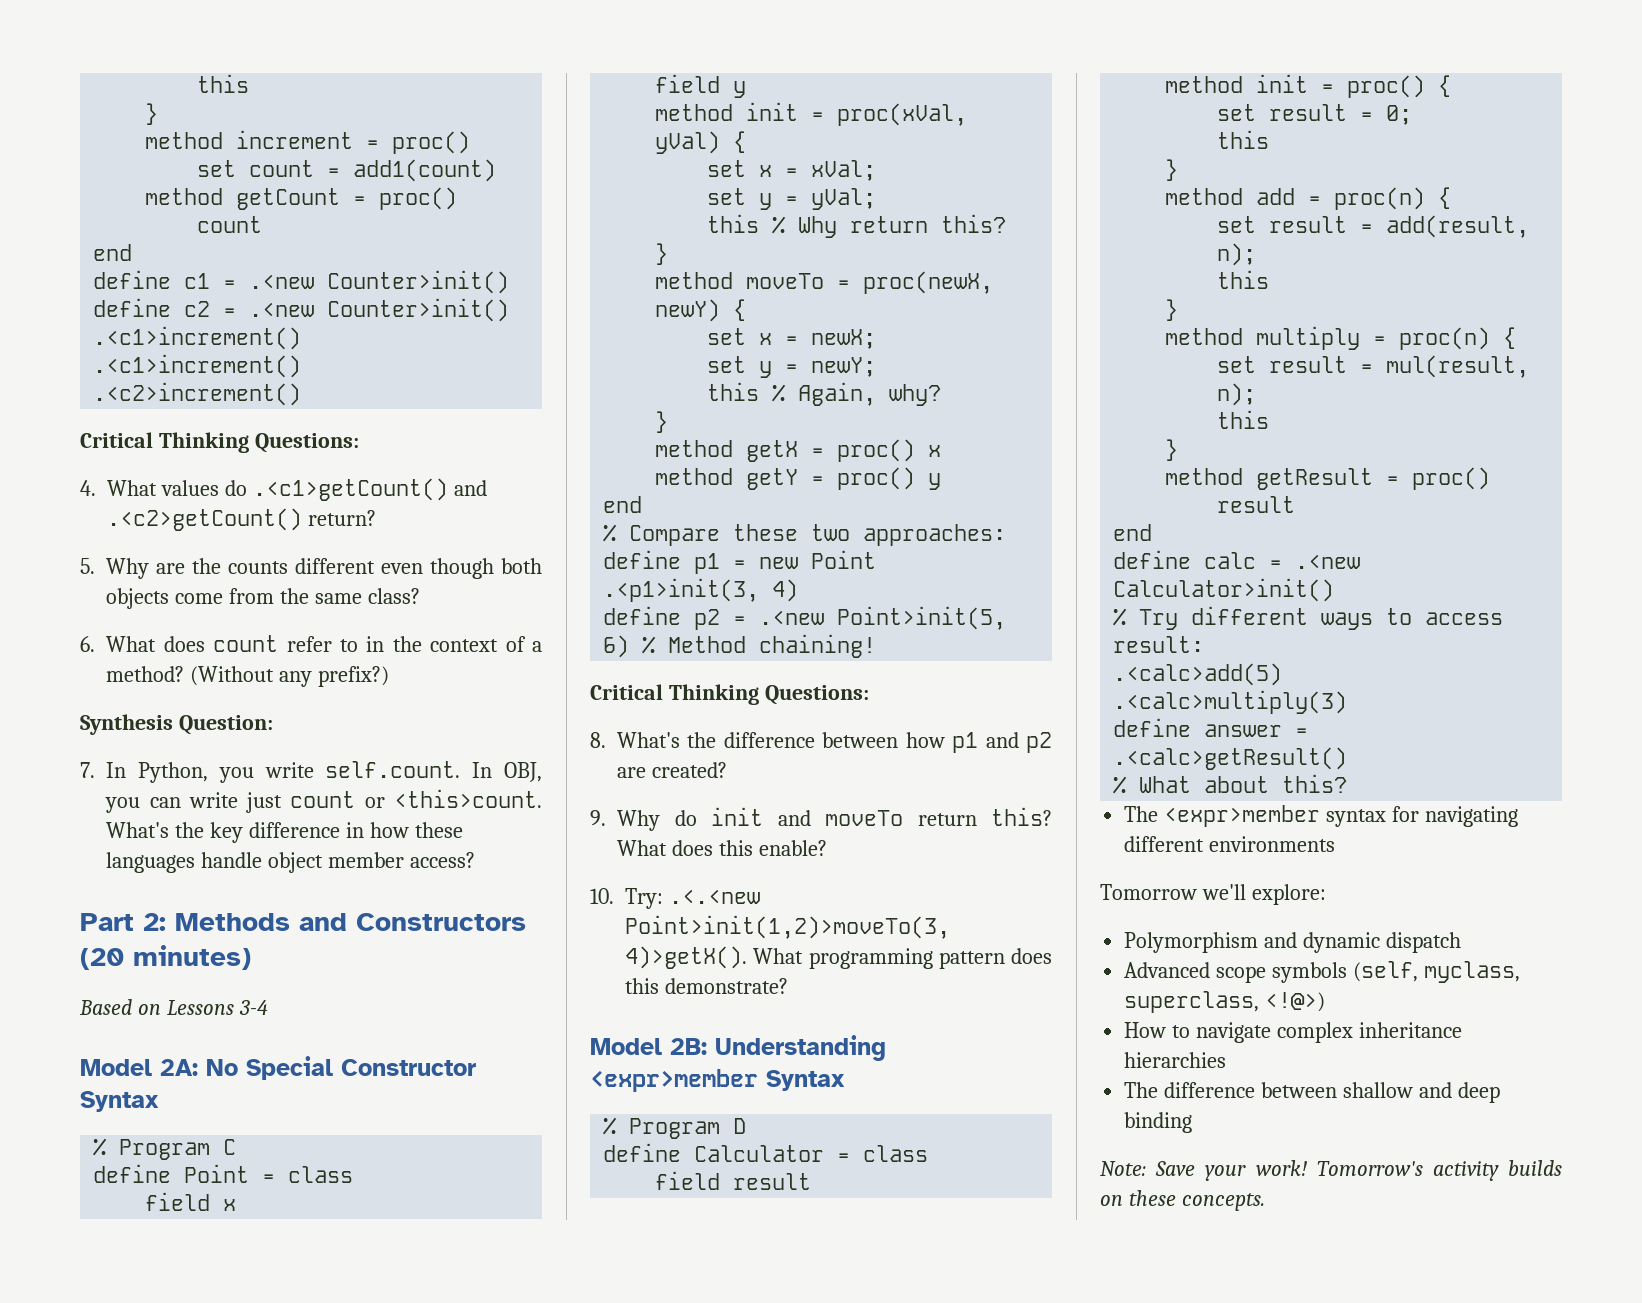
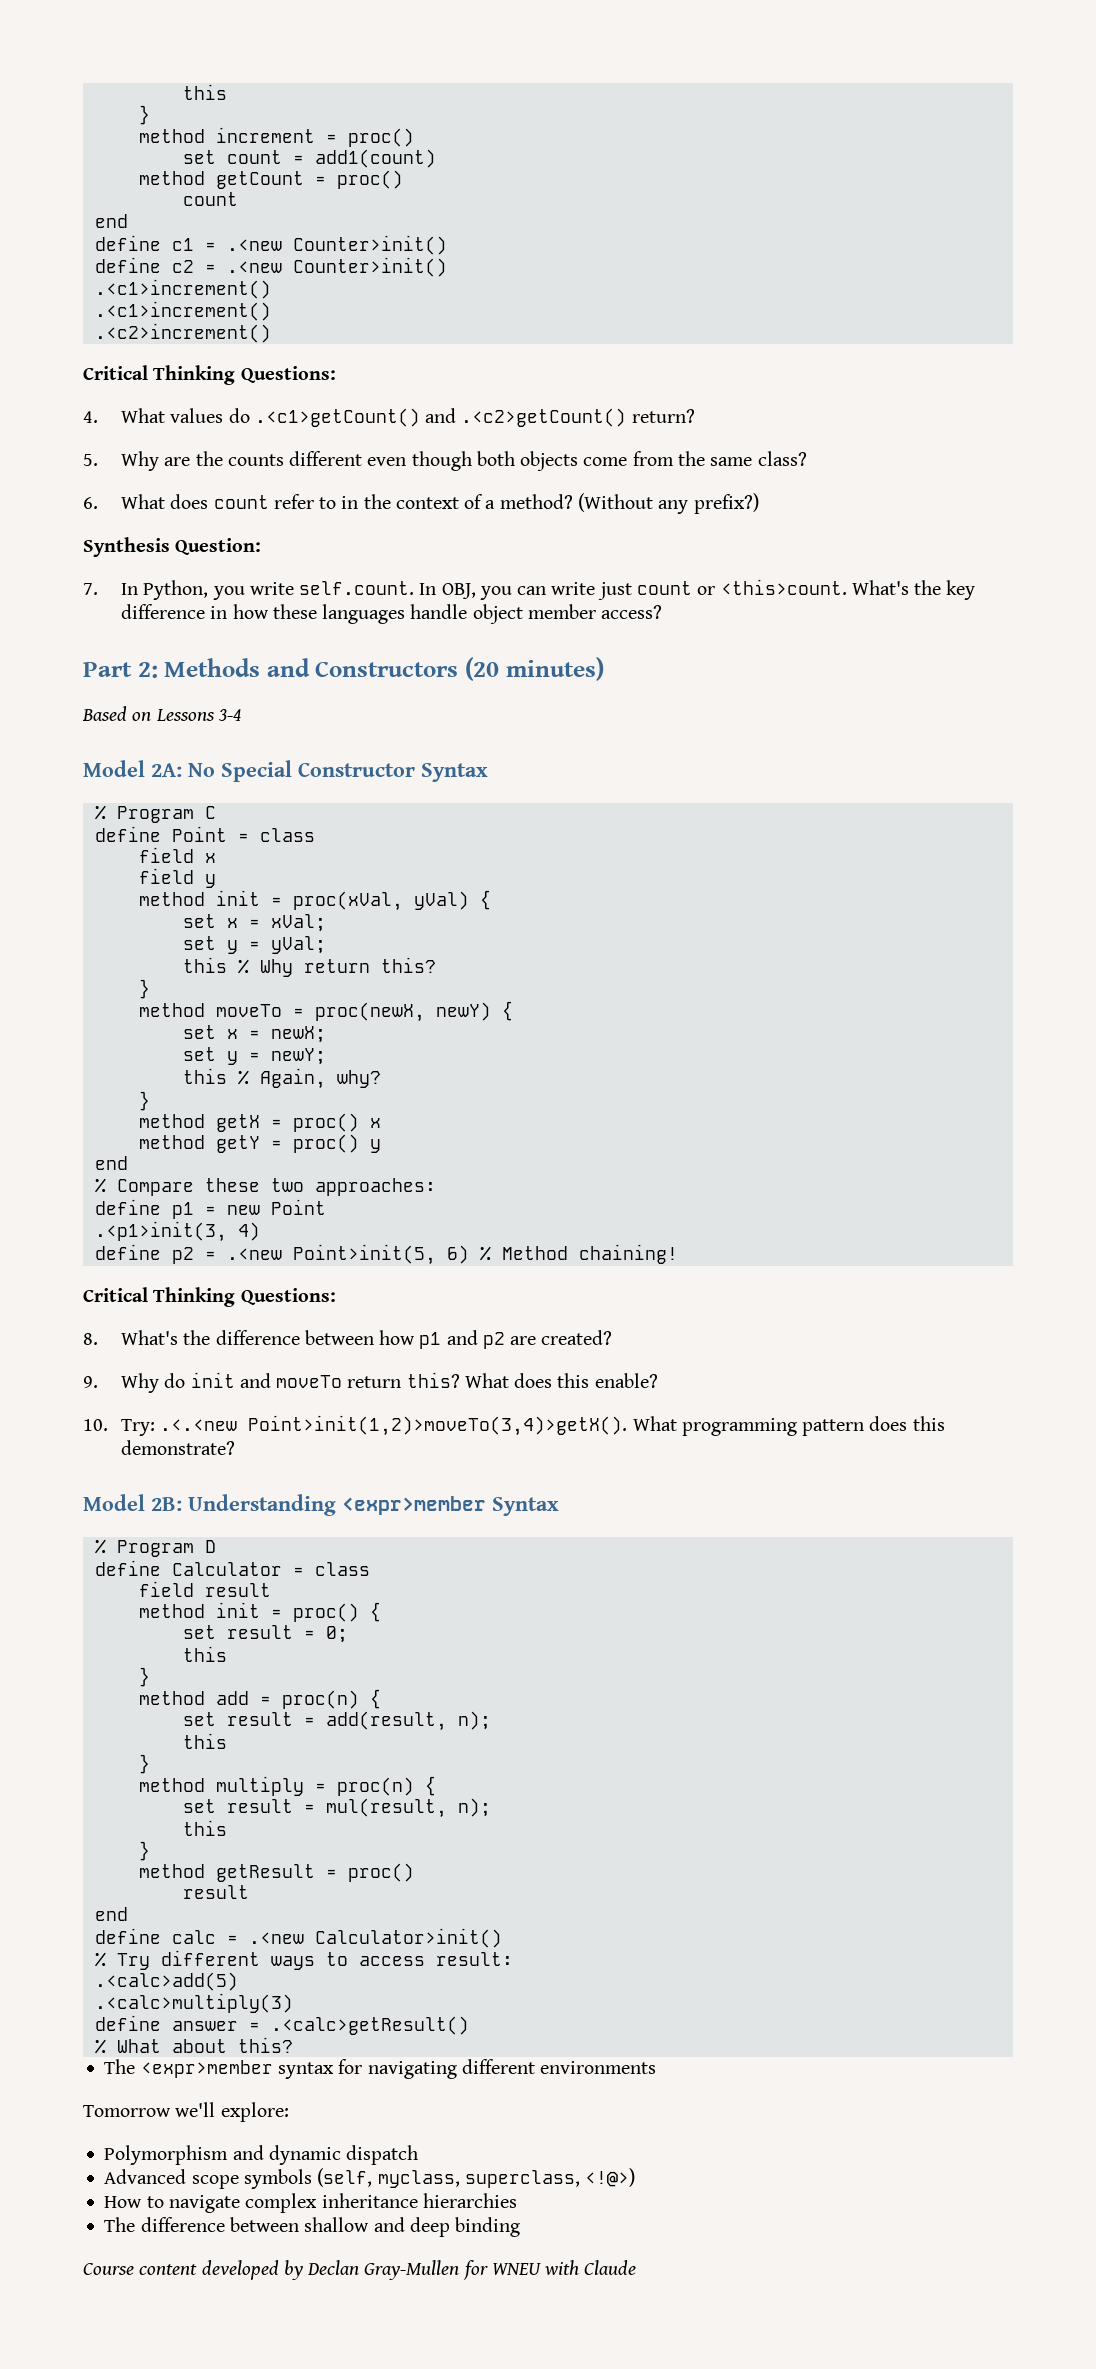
[1100,1160,1562,1181] [1100,1190,1265,1211] Note: Save your work! Tomorrow's activity builds on these concepts. -> [83,2260,637,2280] Course content developed by Declan Gray-Mullen for WNEU with Claude

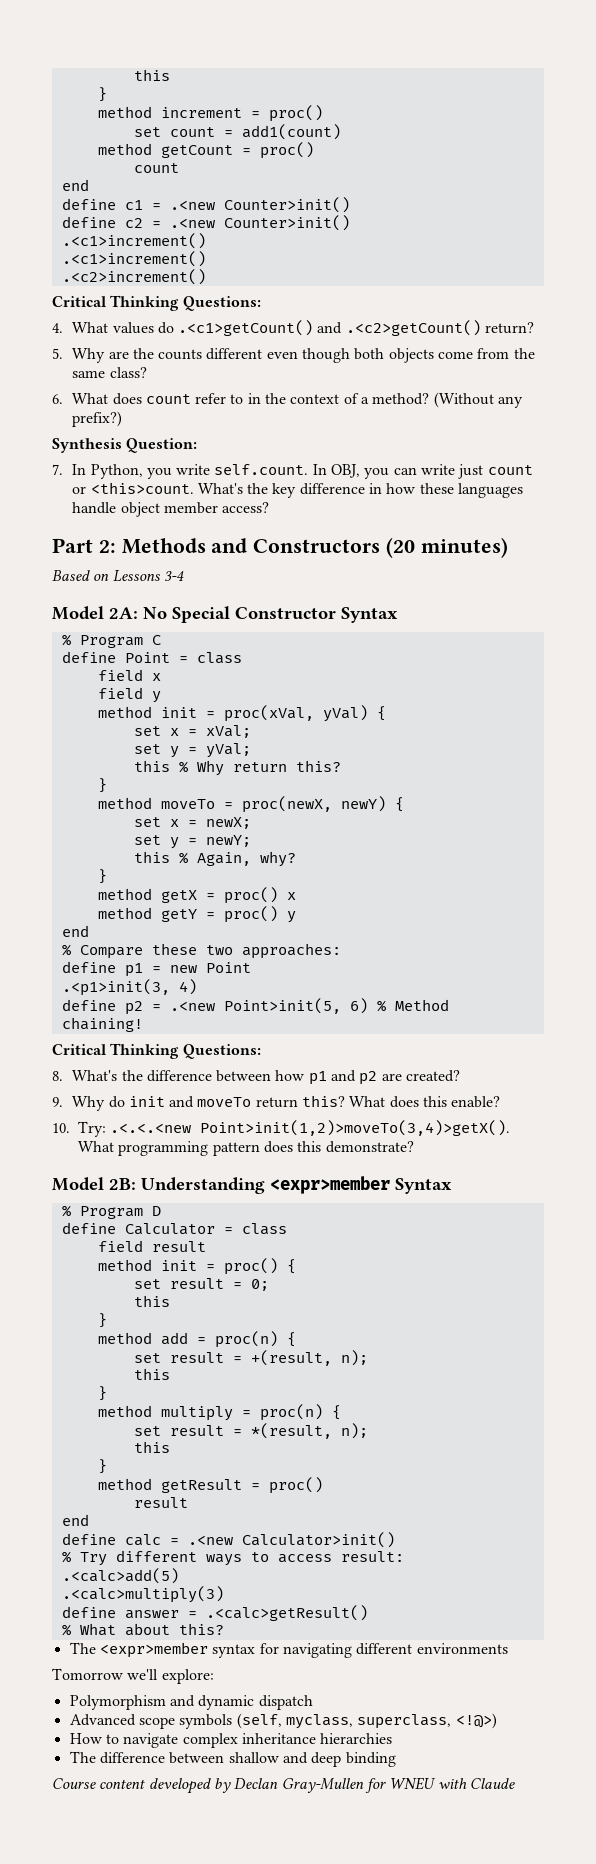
[160,1419,238,1431] .<.<new -> [110,1123,192,1133] .<.<.<new
[325,1711,447,1731] add(result, -> [250,1350,332,1366] +(result,
[325,1798,447,1818] mul(result, -> [250,1423,332,1439] *(result,

